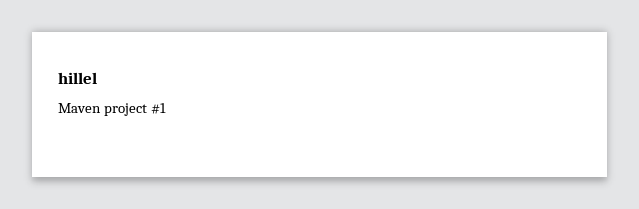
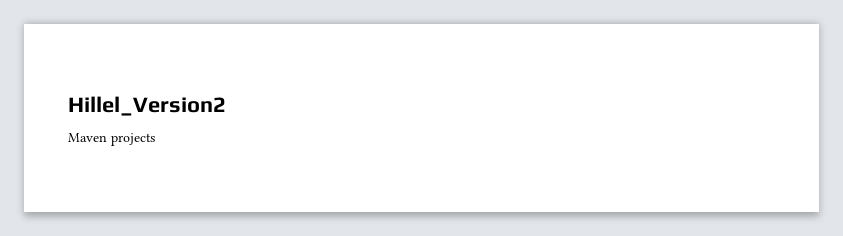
[58,72,97,84] hillel -> [68,96,226,116] Hillel_Version2
[103,103,166,116] project #1 -> [111,133,155,146] projects

